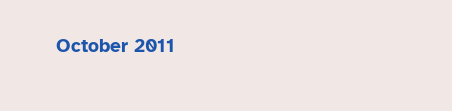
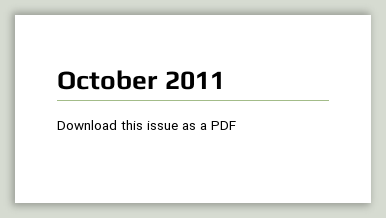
(175, 45) none -> [57,120,236,130] // Download this issue as a PDF

